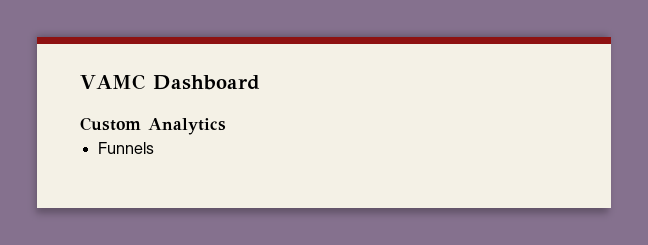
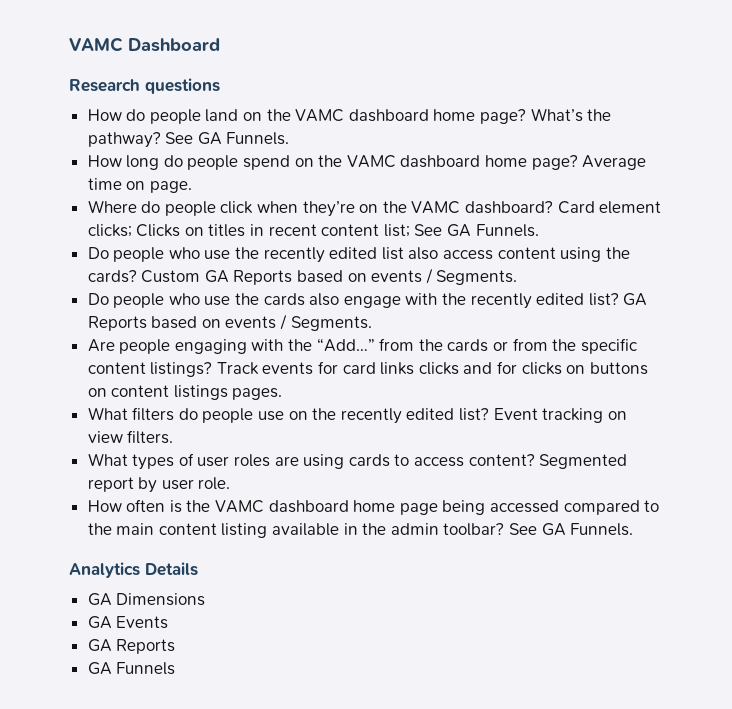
[80,117,226,135] Custom Analytics // -> [69,78,220,94] [87,108,612,124] [87,132,290,148] [87,155,647,170] [87,178,192,193] [87,200,662,217] [87,224,539,237] [87,247,630,263] [87,268,518,285] [87,293,648,309] [87,314,372,331] [87,338,637,354] [87,361,648,377] [87,385,283,400] [87,407,627,424] [87,430,174,444] [87,453,628,470] [87,477,231,493] [87,499,660,515] [87,523,634,538] [69,562,198,578] [87,593,206,606] [87,616,169,629] [87,639,176,654] [87,662,112,675] Research questions // How do people land on the VAMC dashboard home page? What’s the pathway? See GA Funnels. // How long do people spend on the VAMC dashboard home page? Average time on page. // Where do people click when they’re on the VAMC dashboard? Card element clicks; Clicks on titles in recent content list; See GA Funnels. // Do people who use the recently edited list also access content using the cards? Custom GA Reports based on events / Segments. // Do people who use the cards also engage with the recently edited list? GA Reports based on events / Segments. // Are people engaging with the “Add…” from the cards or from the specific content listings? Track events for card links clicks and for clicks on buttons on content listings pages. // What filters do people use on the recently edited list? Event tracking on view filters. // What types of user roles are using cards to access content? Segmented report by user role. // How often is the VAMC dashboard home page being accessed compared to the main content listing available in the admin toolbar? See GA Funnels. // Analytics Details // GA Dimensions // GA Events // GA Reports // GA

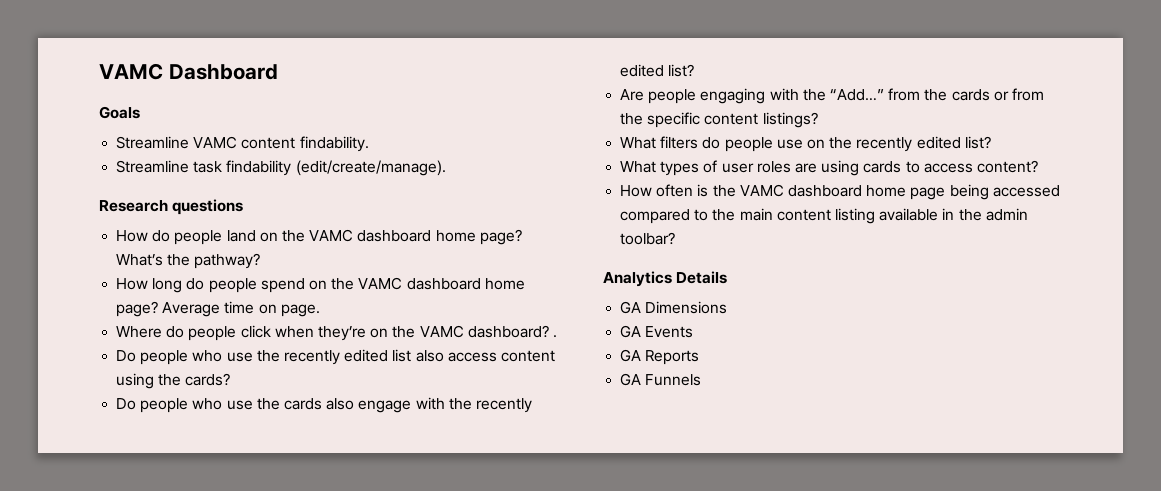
(220, 45) none -> [99,106,140,119] [116,136,369,152] [116,160,446,176] // Goals // Streamline VAMC content findability. // Streamline task findability (edit/create/manage).
[165,132,290,145] See GA Funnels. -> (261, 261) none
[557,201,662,214] [87,224,539,237] Card element clicks; Clicks on titles in recent content list; See GA Funnels. -> [552,335,557,338] .
[141,268,518,285] Custom GA Reports based on events / Segments. -> (231, 379) none
[623,293,648,306] [87,314,372,331] GA Reports based on events / Segments. -> (695, 70) none
[216,361,648,375] [87,385,283,400] Track events for card links clicks and for clicks on buttons on content listings pages. -> (818, 120) none
[493,408,627,423] [87,430,174,444] Event tracking on view filters. -> (991, 142) none
[539,454,628,469] [87,477,231,493] Segmented report by user role. -> (1038, 166) none
[509,523,634,536] See GA Funnels. -> (676, 238) none

